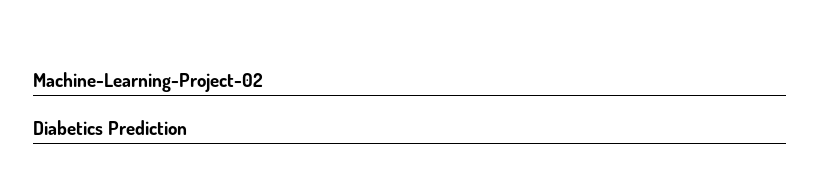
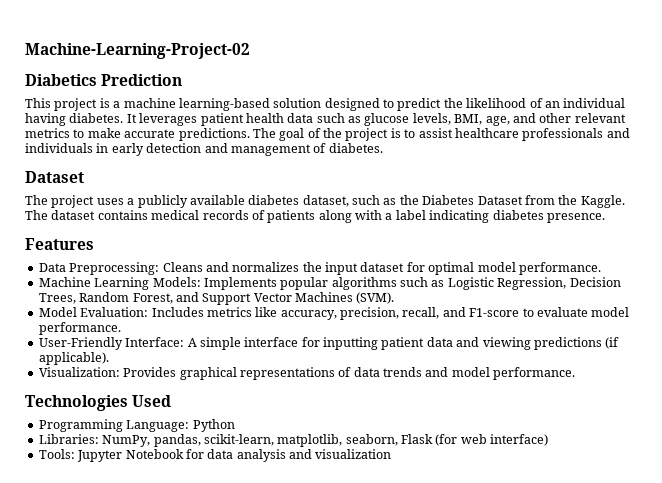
(188, 127) none -> [25,98,626,111] [25,113,626,126] [25,128,630,141] [25,143,383,156] [25,171,84,183] [25,195,625,208] [25,210,605,223] [25,238,94,250] [38,262,601,275] [38,277,621,290] [38,292,395,305] [38,307,630,320] [38,322,121,335] [38,337,620,350] [38,352,109,365] [38,367,576,380] [25,395,172,411] [38,419,235,432] [38,434,549,447] [38,449,392,462] // This project is a machine learning-based solution designed to predict the likelihood of an individual having diabetes. It leverages patient health data such as glucose levels, BMI, age, and other relevant metrics to make accurate predictions. The goal of the project is to assist healthcare professionals and individuals in early detection and management of diabetes. // Dataset // The project uses a publicly available diabetes dataset, such as the Diabetes Dataset from the Kaggle. The dataset contains medical records of patients along with a label indicating diabetes presence. // Features // Data Preprocessing: Cleans and normalizes the input dataset for optimal model performance. // Machine Learning Models: Implements popular algorithms such as Logistic Regression, Decision Trees, Random Forest, and Support Vector Machines (SVM). // Model Evaluation: Includes metrics like accuracy, precision, recall, and F1-score to evaluate model performance. // User-Friendly Interface: A simple interface for inputting patient data and viewing predictions (if applicable). // Visualization: Provides graphical representations of data trends and model performance. // Technologies Used // Programming Language: Python // Libraries: NumPy, pandas, scikit-learn, matplotlib, seaborn, Flask (for web interface) // Tools: Jupyter Notebook for data analysis and visualization

